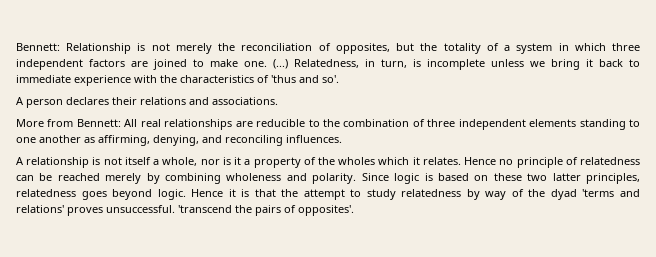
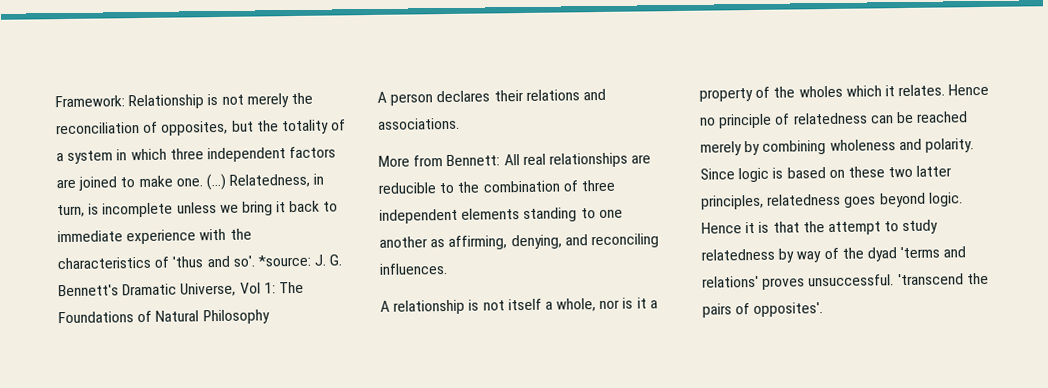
[16,43,60,51] Bennett: -> [55,95,125,108] Framework:
(339, 79) none -> [257,254,343,267] [58,281,304,297] [58,309,270,325] *source: J. G. Bennett's Dramatic Universe, Vol 1: The Foundations of Natural Philosophy

